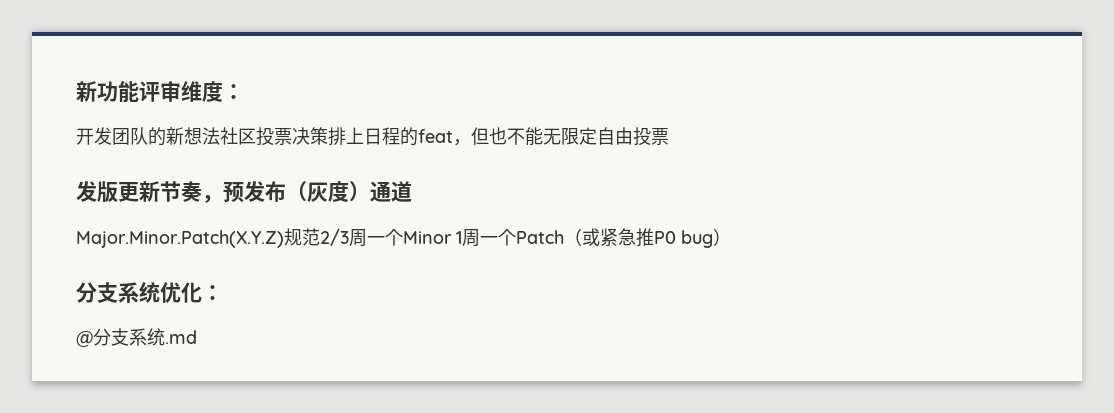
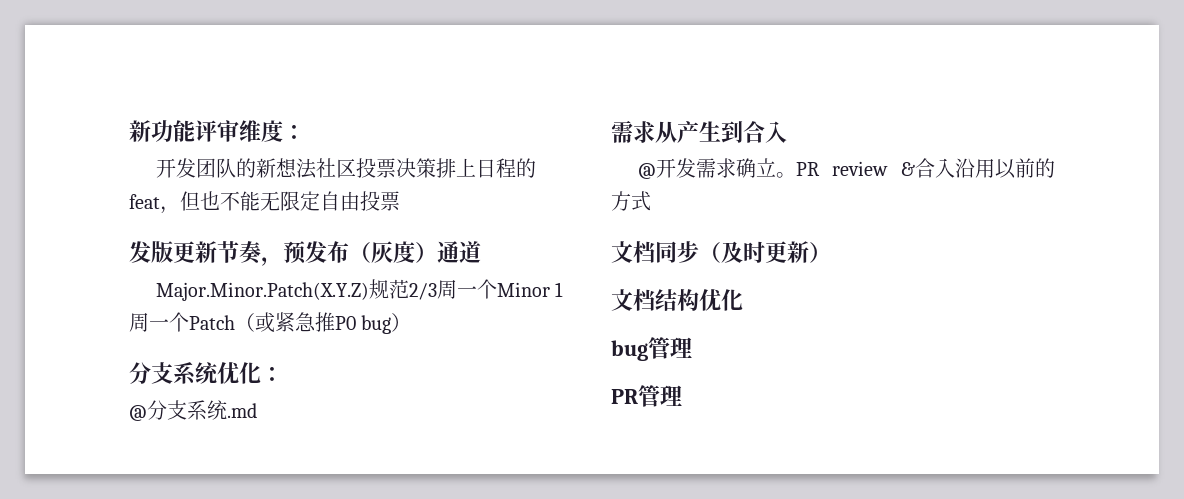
(197, 337) none -> [611,120,787,143] [637,158,1055,179] [611,191,651,211] [611,241,831,263] [611,289,743,311] [611,337,692,361] [611,385,682,407] // 需求从产生到合入 // @开发需求确立。PR review &合入沿用以前的方式 // 文档同步（及时更新） // 文档结构优化 // bug管理 // PR管理

